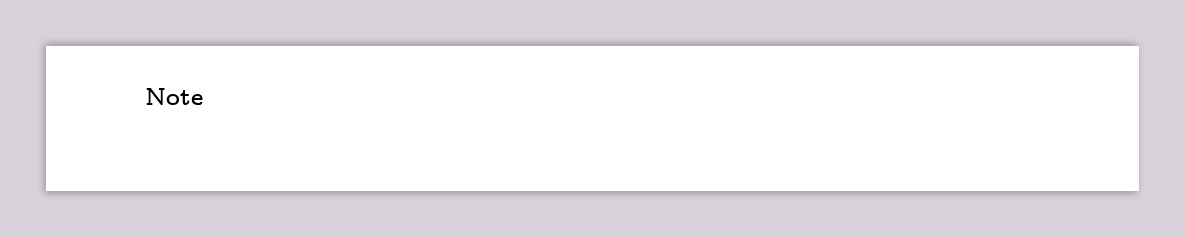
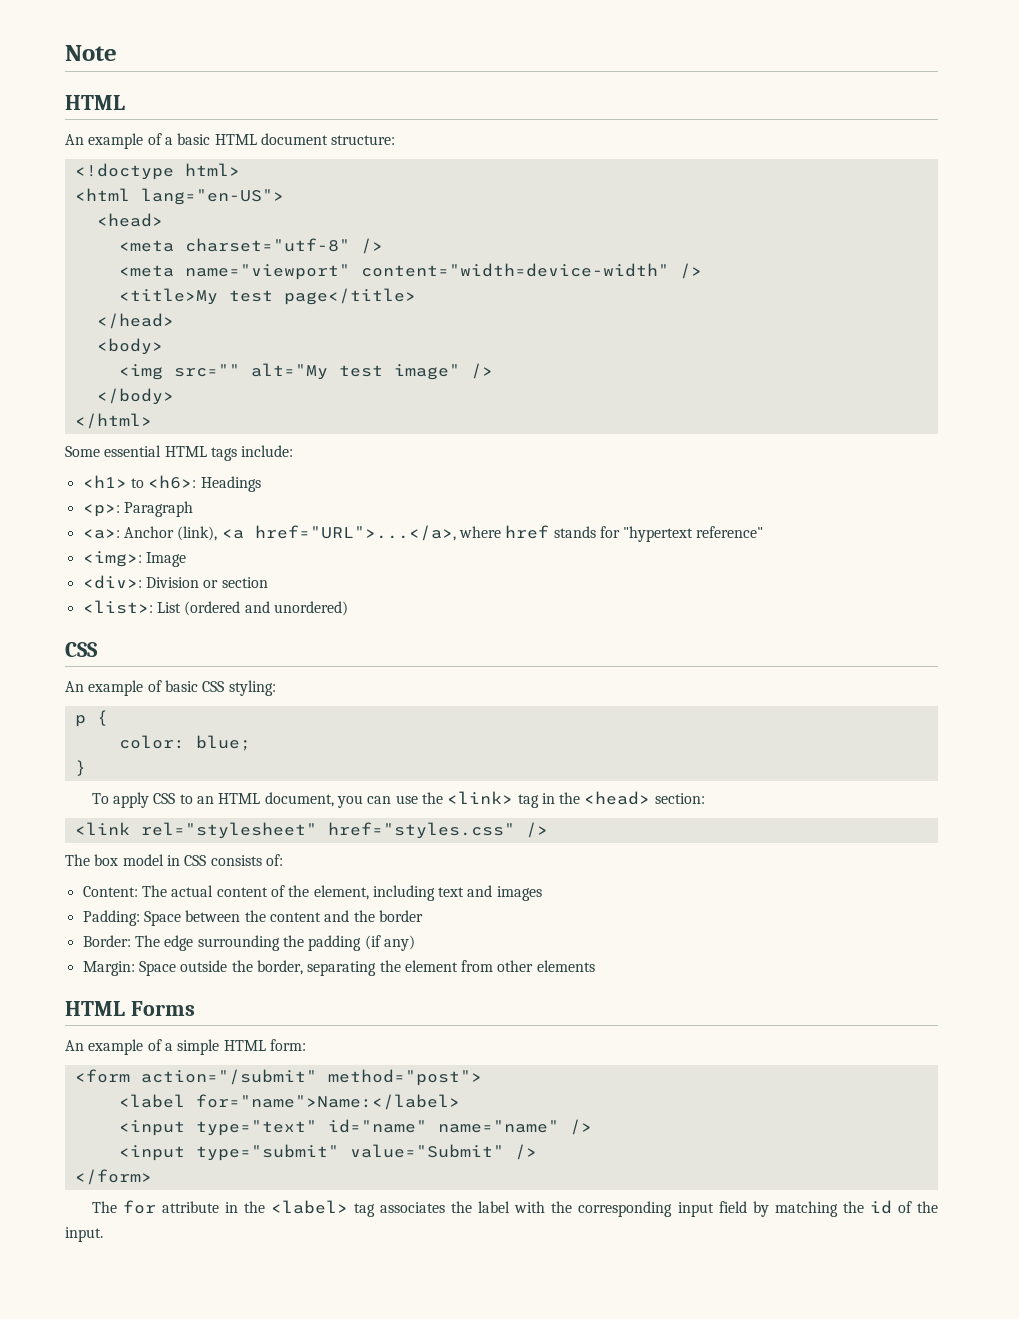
(203, 96) none -> [65,95,125,110] [65,133,396,149] [74,163,240,180] [74,188,284,205] [96,213,163,227] [118,238,383,254] [118,263,702,280] [118,288,416,305] [96,313,174,329] [96,338,163,355] [118,363,493,380] [96,388,174,405] [74,413,152,429] [65,445,294,461] [82,475,261,492] [82,501,193,517] [82,525,764,542] [82,551,186,567] [82,575,268,589] [82,600,348,616] [65,642,98,657] [65,680,276,696] [74,710,108,727] [118,735,251,751] [74,760,86,776] [91,791,705,808] [74,822,548,839] [65,854,283,866] [82,885,542,901] [82,910,423,926] [82,935,415,951] [82,960,595,976] [65,1001,195,1016] [65,1039,306,1055] [74,1069,482,1086] [118,1094,460,1110] [118,1119,592,1136] [118,1144,537,1161] [74,1169,152,1185] [91,1200,938,1217] [65,1227,103,1242] // HTML // An example of a basic HTML document structure: // <!doctype html> // <html lang="en-US"> // <head> // <meta charset="utf-8" /> // <meta name="viewport" content="width=device-width" /> // <title>My test page</title> // </head> // <body> // <img src="" alt="My test image" /> // </body> // </html> // Some essential HTML tags include: // <h1> to <h6>: Headings // <p>: Paragraph // <a>: Anchor (link), <a href="URL">...</a>, where href stands for "hypertext reference" // <img>: Image // <div>: Division or section // <list>: List (ordered and unordered) // CSS // An example of basic CSS styling: // p { // color: blue; // } // To apply CSS to an HTML document, you can use the <link> tag in the <head> section: // <link rel="stylesheet" href="styles.css" /> // The box model in CSS consists of: // Content: The actual content of the element, including text and images // Padding: Space between the content and the border // Border: The edge surrounding the padding (if any) // Margin: Space outside the border, separating the element from other elements // HTML Forms // An example of a simple HTML form: // <form action="/submit" method="post"> // <label for="name">Name:</label> // <input type="text" id="name" name="name" /> // <input type="submit" value="Submit" /> // </form> // The for attribute in the <label> tag associates the label with the corresponding input field by matching the id of the input.

